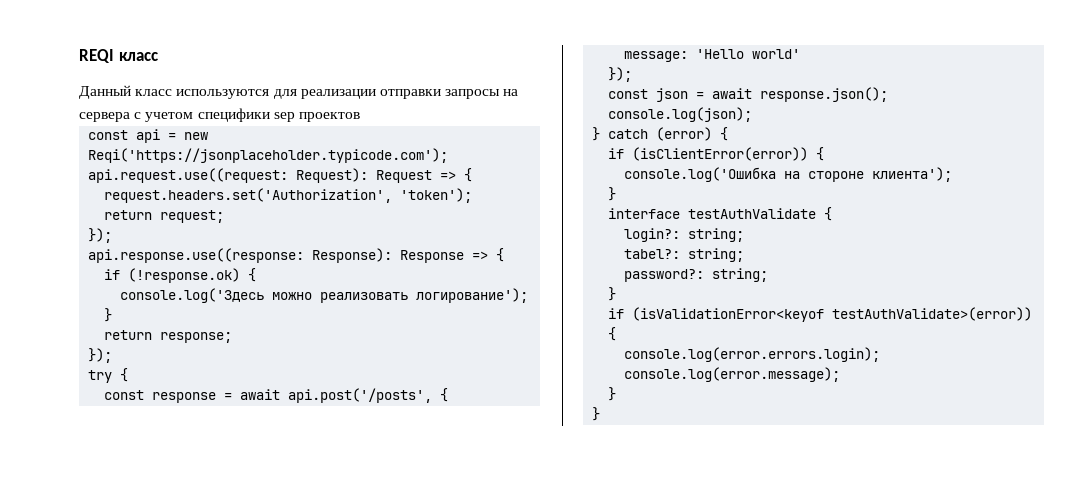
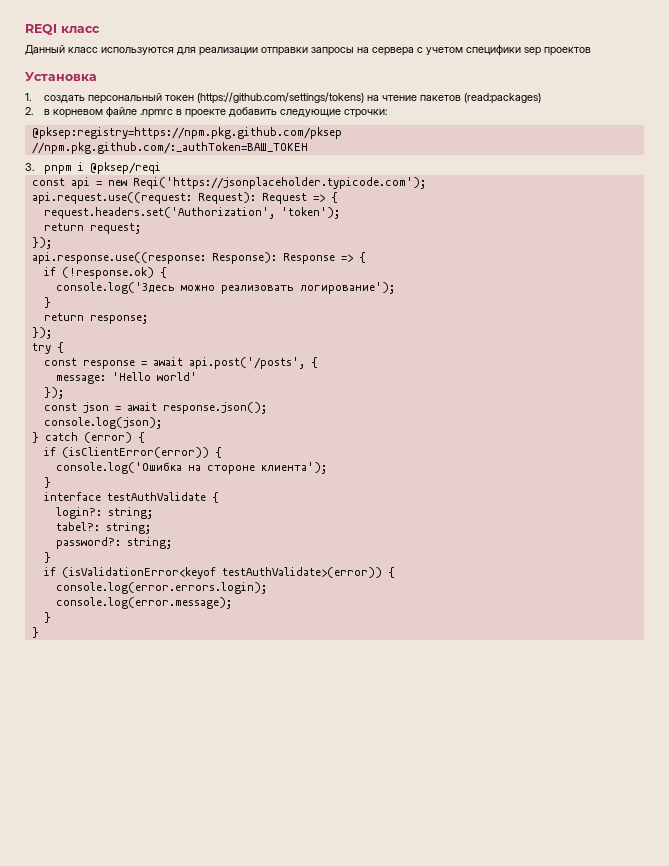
(360, 117) none -> [25,72,97,81] [25,92,541,104] [25,107,387,118] [31,127,342,139] [31,142,308,154] [25,162,161,174] // Установка // 1. создать персональный токен (https://github.com/settings/tokens) на чтение пакетов (read:packages) // 2. в корневом файле .npmrc в проекте добавить следующие строчки: // @pksep:registry=https://npm.pkg.github.com/pksep // //npm.pkg.github.com/:_authToken=ВАШ_ТОКЕН // 3. pnpm i @pksep/reqi

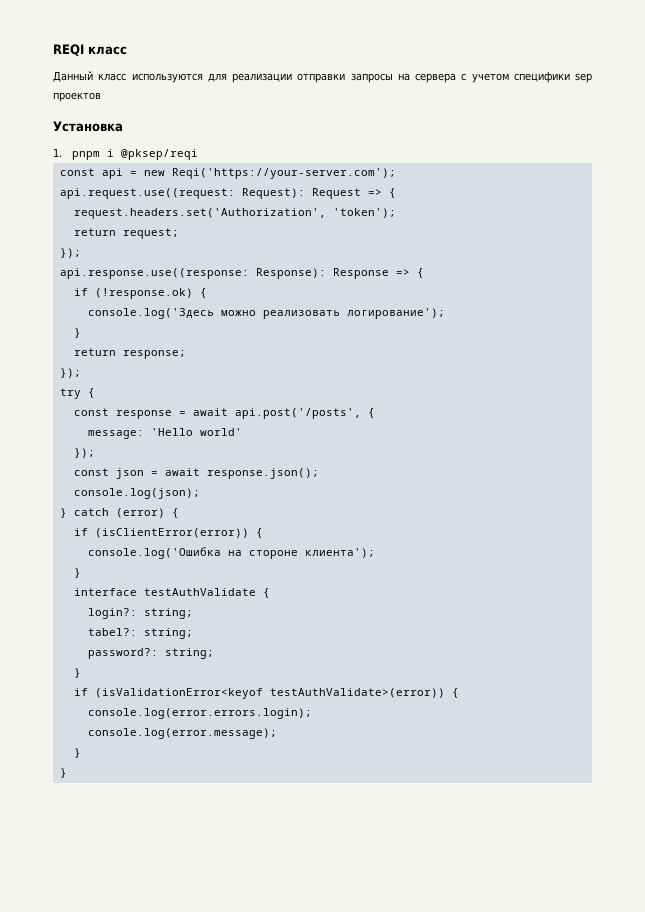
[43,92,541,104] [25,107,387,118] [31,127,342,139] [31,142,308,154] [25,163,34,171] создать персональный токен (https://github.com/settings/tokens) на чтение пакетов (read:packages) // 2. в корневом файле .npmrc в проекте добавить следующие строчки: // @pksep:registry=https://npm.pkg.github.com/pksep // //npm.pkg.github.com/:_authToken=ВАШ_ТОКЕН // 3. -> (62, 152) none
[132,177,426,189] Reqi('https://jsonplaceholder.typicode.com'); -> [171,168,396,179] Reqi('https://your-server.com');

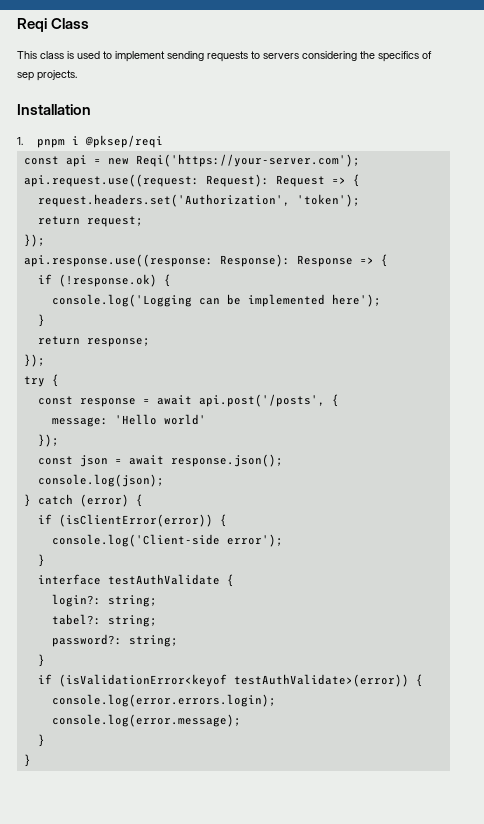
[53,44,127,56] [53,71,592,83] [53,92,101,102] [53,121,123,132] REQI класс // Данный класс используются для реализации отправки запросы на сервера с учетом специфики sep проектов // Установка -> [17,18,90,32] [17,51,432,62] [17,70,77,81] [17,104,91,115] Reqi Class // This class is used to implement sending requests to servers considering the specifics of sep projects. // Installation
[87,308,445,319] console.log('Здесь можно реализовать логирование'); -> [51,294,381,307] console.log('Logging can be implemented here');
[87,547,375,559] console.log('Ошибка на стороне клиента'); -> [51,534,283,547] console.log('Client-side error');

